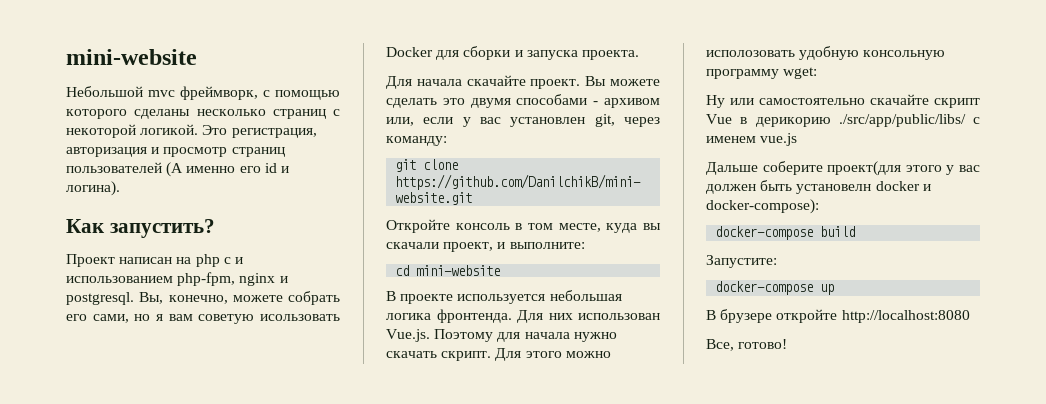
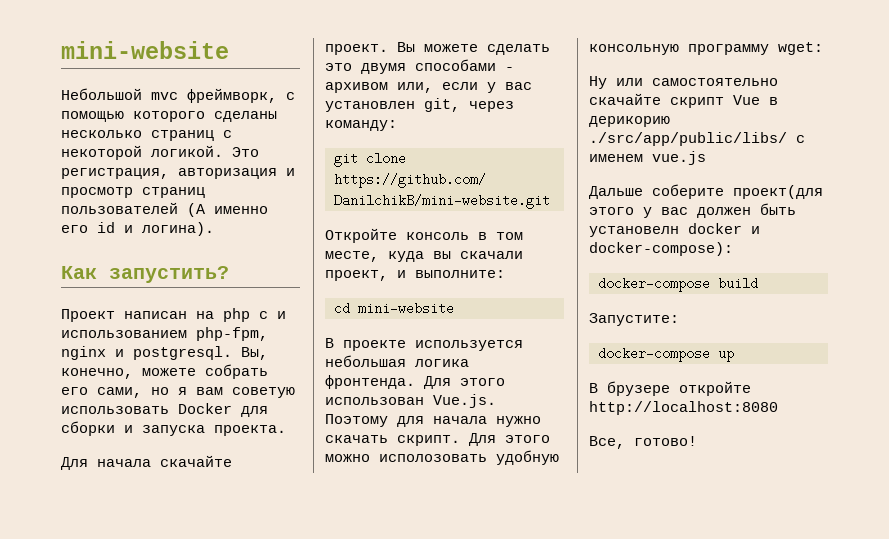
[260,314,340,321] исользовать -> [61,406,169,414] использовать
[548,313,573,320] них -> [460,378,505,386] этого

